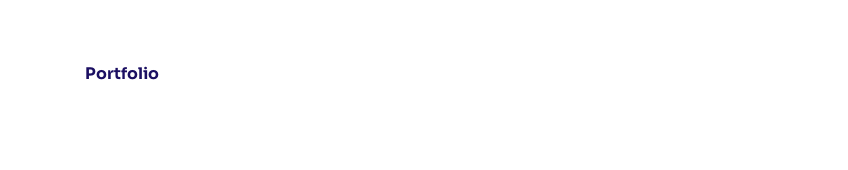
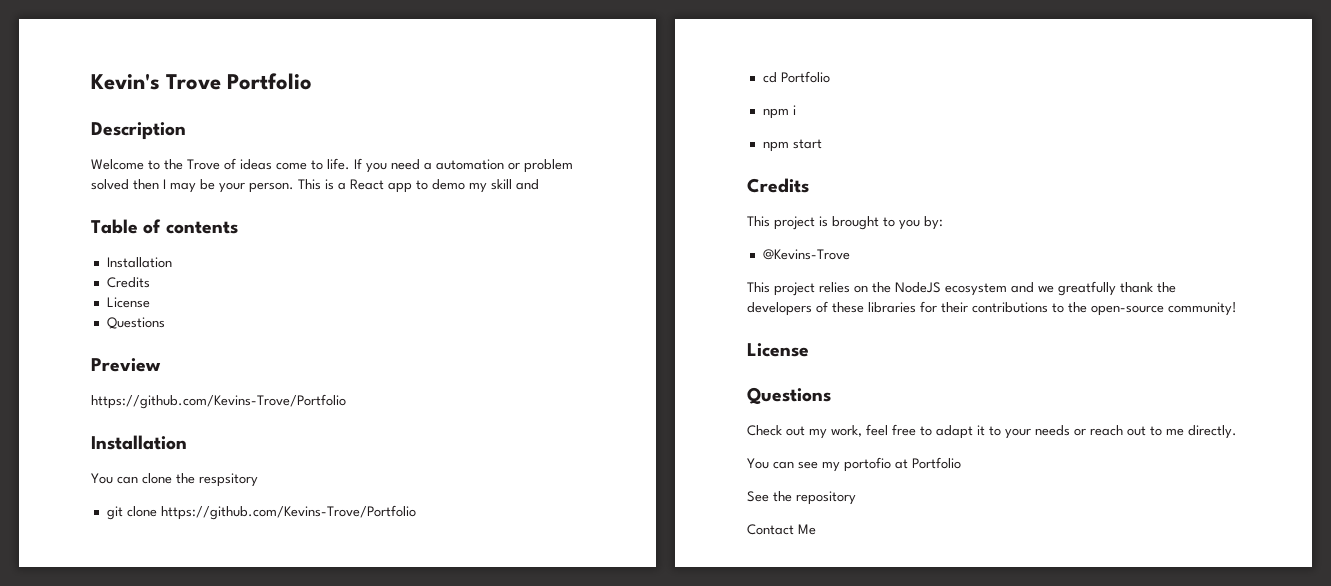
[85,66,159,80] Portfolio -> [91,73,313,90] [91,122,186,140] [91,158,573,173] [91,179,539,193] [91,219,238,234] [106,257,172,268] [106,277,150,288] [106,297,150,308] [106,317,165,329] [91,358,161,372] [91,394,346,409] [91,435,187,450] [91,473,258,487] [106,505,416,520] [762,71,830,83] [762,105,796,119] [762,139,822,152] [747,178,809,193] [747,216,943,230] [762,249,850,260] [747,281,1176,296] [747,301,1237,316] [747,343,809,357] [747,387,831,405] [747,424,1237,439] [747,457,961,472] [747,491,856,505] [747,524,816,535] Kevin's Trove Portfolio // Description // Welcome to the Trove of ideas come to life. If you need a automation or problem solved then I may be your person. This is a React app to demo my skill and // Table of contents // Installation // Credits // License // Questions // Preview // https://github.com/Kevins-Trove/Portfolio // Installation // You can clone the respsitory // git clone https://github.com/Kevins-Trove/Portfolio // cd Portfolio // npm i // npm start // Credits // This project is brought to you by: // @Kevins-Trove // This project relies on the NodeJS ecosystem and we greatfully thank the developers of these libraries for their contributions to the open-source community! // License // Questions // Check out my work, feel free to adapt it to your needs or reach out to me directly. // You can see my portofio at Portfolio // See the repository // Contact Me

